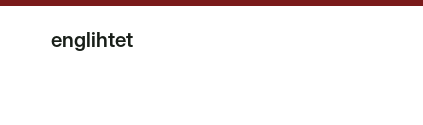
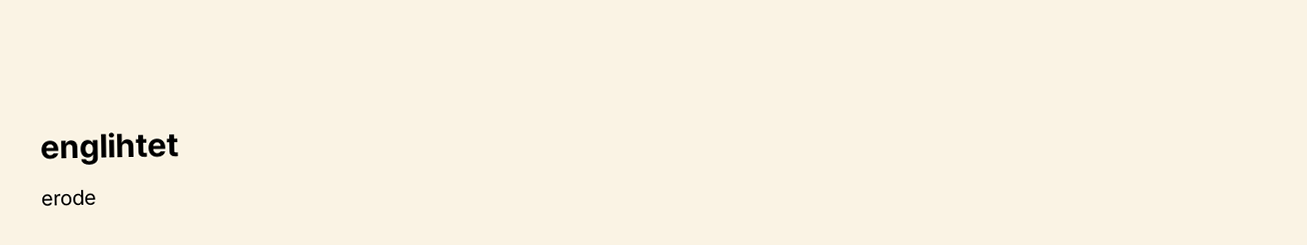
(133, 41) none -> [41,189,97,207] // erode

